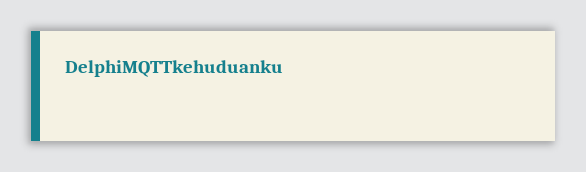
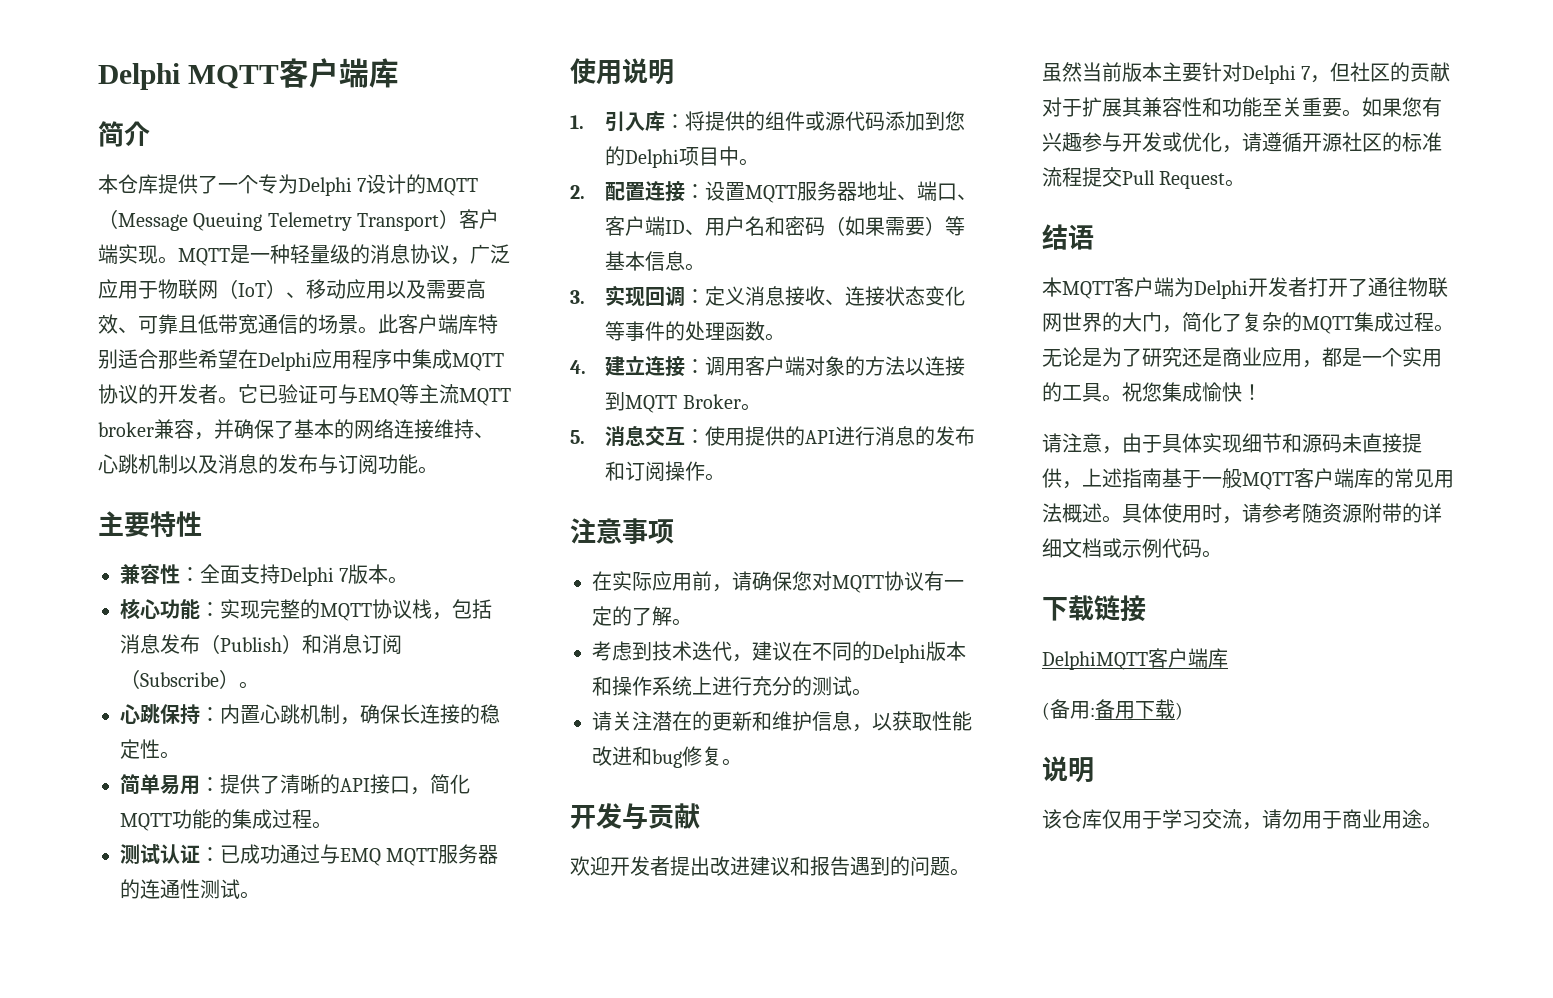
[65,60,283,77] DelphiMQTTkehuduanku -> [98,58,399,90] [98,121,150,147] [98,174,479,196] [98,209,500,231] [98,244,510,266] [98,279,486,300] [98,314,498,334] [98,349,504,371] [98,384,511,406] [98,419,494,440] [98,454,438,474] [98,511,202,538] [120,564,409,586] [120,599,492,621] [120,634,402,654] [120,669,259,689] [120,704,500,725] [120,739,180,759] [120,774,470,795] [120,809,332,831] [120,844,499,866] [120,879,260,899] [570,58,674,85] [570,111,966,132] [605,146,760,168] [570,181,978,203] [605,216,966,236] [605,251,706,271] [570,285,966,307] [605,321,786,341] [570,356,966,377] [605,392,761,413] [570,425,976,447] [605,461,726,481] [570,518,674,544] [592,571,964,593] [592,606,692,626] [592,641,966,663] [592,676,872,696] [592,711,972,732] [592,746,742,768] [570,803,700,830] [570,856,970,876] [1042,62,1451,84] [1042,97,1442,117] [1042,132,1442,153] [1042,167,1246,189] [1042,224,1094,250] [1042,277,1448,299] [1042,312,1454,334] [1042,347,1442,368] [1042,382,1262,402] [1042,433,1422,454] [1042,468,1454,490] [1042,503,1442,524] [1042,538,1222,558] [1042,595,1146,622] [1042,648,1228,670] [1042,699,1183,720] [1042,756,1094,783] [1042,809,1442,830] Delphi MQTT客户端库 // 简介 // 本仓库提供了一个专为Delphi 7设计的MQTT（Message Queuing Telemetry Transport）客户端实现。MQTT是一种轻量级的消息协议，广泛应用于物联网（IoT）、移动应用以及需要高效、可靠且低带宽通信的场景。此客户端库特别适合那些希望在Delphi应用程序中集成MQTT协议的开发者。它已验证可与EMQ等主流MQTT broker兼容，并确保了基本的网络连接维持、心跳机制以及消息的发布与订阅功能。 // 主要特性 // 兼容性：全面支持Delphi 7版本。 // 核心功能：实现完整的MQTT协议栈，包括消息发布（Publish）和消息订阅（Subscribe）。 // 心跳保持：内置心跳机制，确保长连接的稳定性。 // 简单易用：提供了清晰的API接口，简化MQTT功能的集成过程。 // 测试认证：已成功通过与EMQ MQTT服务器的连通性测试。 // 使用说明 // 1.引入库：将提供的组件或源代码添加到您的Delphi项目中。 // 2.配置连接：设置MQTT服务器地址、端口、客户端ID、用户名和密码（如果需要）等基本信息。 // 3.实现回调：定义消息接收、连接状态变化等事件的处理函数。 // 4.建立连接：调用客户端对象的方法以连接到MQTT Broker。 // 5.消息交互：使用提供的API进行消息的发布和订阅操作。 // 注意事项 // 在实际应用前，请确保您对MQTT协议有一定的了解。 // 考虑到技术迭代，建议在不同的Delphi版本和操作系统上进行充分的测试。 // 请关注潜在的更新和维护信息，以获取性能改进和bug修复。 // 开发与贡献 // 欢迎开发者提出改进建议和报告遇到的问题。虽然当前版本主要针对Delphi 7，但社区的贡献对于扩展其兼容性和功能至关重要。如果您有兴趣参与开发或优化，请遵循开源社区的标准流程提交Pull Request。 // 结语 // 本MQTT客户端为Delphi开发者打开了通往物联网世界的大门，简化了复杂的MQTT集成过程。无论是为了研究还是商业应用，都是一个实用的工具。祝您集成愉快！ // 请注意，由于具体实现细节和源码未直接提供，上述指南基于一般MQTT客户端库的常见用法概述。具体使用时，请参考随资源附带的详细文档或示例代码。 // 下载链接 // DelphiMQTT客户端库 // (备用:备用下载) // 说明 // 该仓库仅用于学习交流，请勿用于商业用途。

